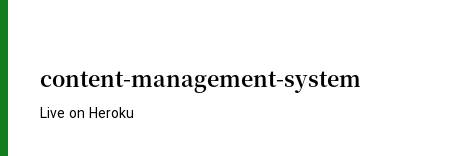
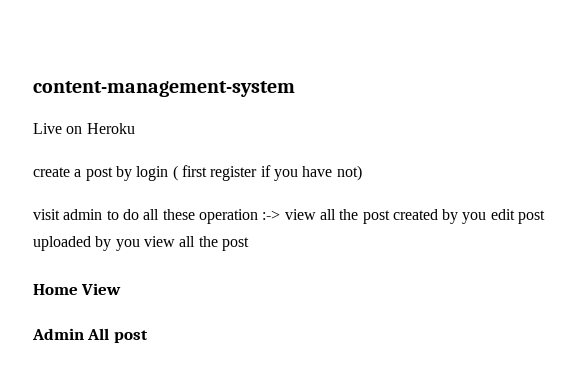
(134, 112) none -> [33,165,362,181] [33,209,546,224] [33,236,249,251] [33,283,122,295] [32,328,148,343] // create a post by login ( first register if you have not) // visit admin to do all these operation :-> view all the post created by you edit post uploaded by you view all the post // Home View // Admin All post

